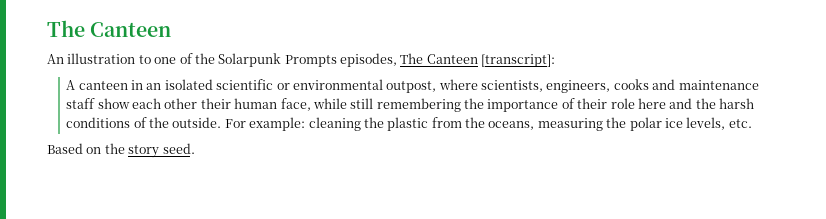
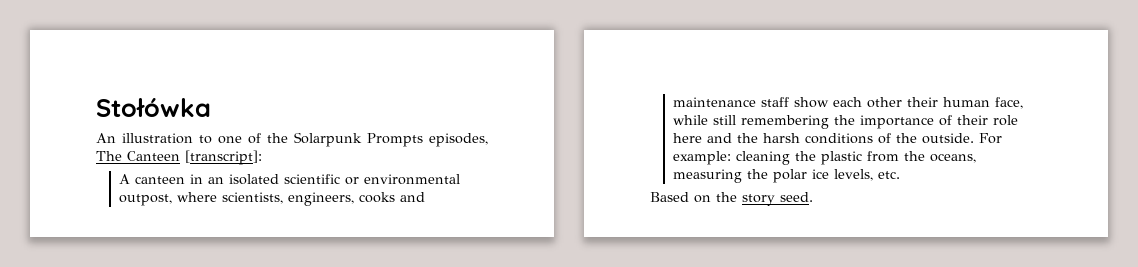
[47,20,172,37] The Canteen -> [96,98,211,117] Stołówka

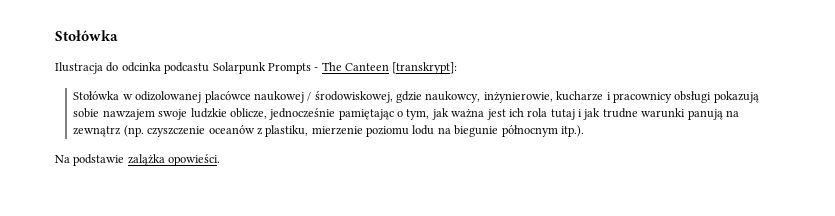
[96,133,288,144] An illustration to one of the -> [55,62,210,74] Ilustracja do odcinka podcastu
[429,133,488,147] episodes, -> [314,67,319,71] -
[185,150,262,165] [118,174,460,185] [118,192,425,206] [672,97,1023,109] [672,115,1018,129] [672,133,1002,144] [672,151,976,165] [672,169,900,183] [650,192,813,206] [transcript]: // A canteen in an isolated scientific or environmental outpost, where scientists, engineers, cooks and maintenance staff show each other their human face, while still remembering the importance of their role here and the harsh conditions of the outside. For example: cleaning the plastic from the oceans, measuring the polar ice levels, etc. // Based on the story seed. -> [392,62,458,74] [73,91,759,103] [73,108,739,120] [73,125,584,137] [55,154,221,166] [transkrypt]: // Stołówka w odizolowanej placówce naukowej / środowiskowej, gdzie naukowcy, inżynierowie, kucharze i pracownicy obsługi pokazują sobie nawzajem swoje ludzkie oblicze, jednocześnie pamiętając o tym, jak ważna jest ich rola tutaj i jak trudne warunki panują na zewnątrz (np. czyszczenie oceanów z plastiku, mierzenie poziomu lodu na biegunie północnym itp.). // Na podstawie zalążka opowieści.

